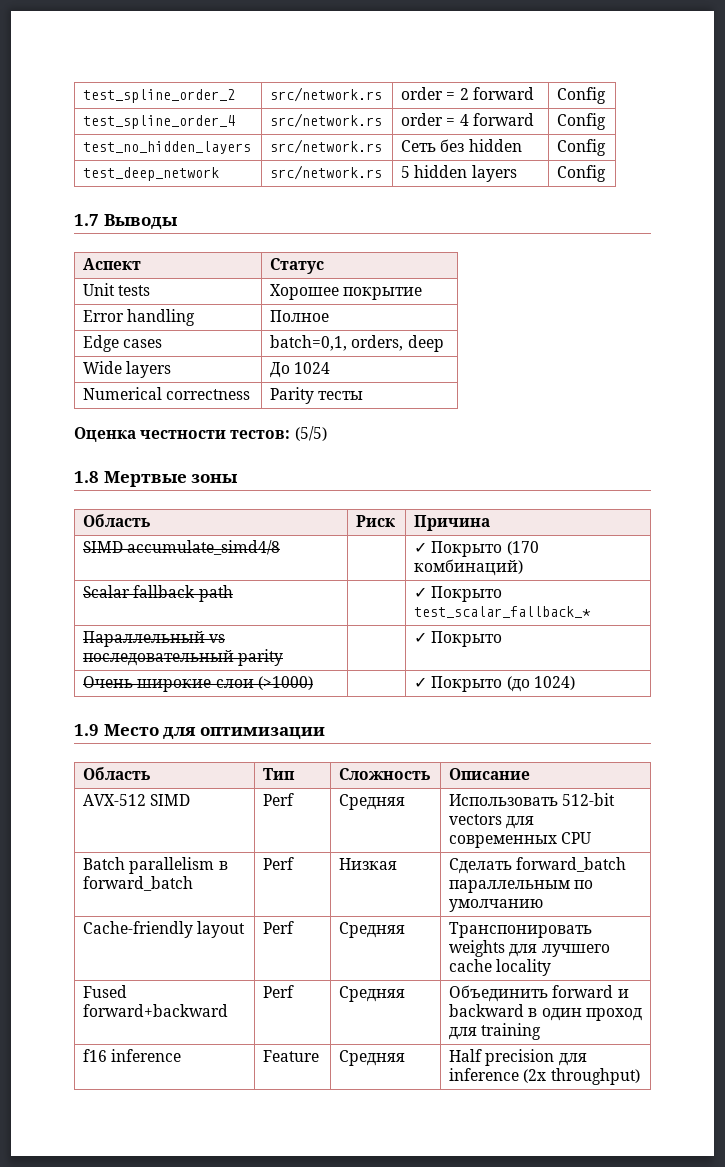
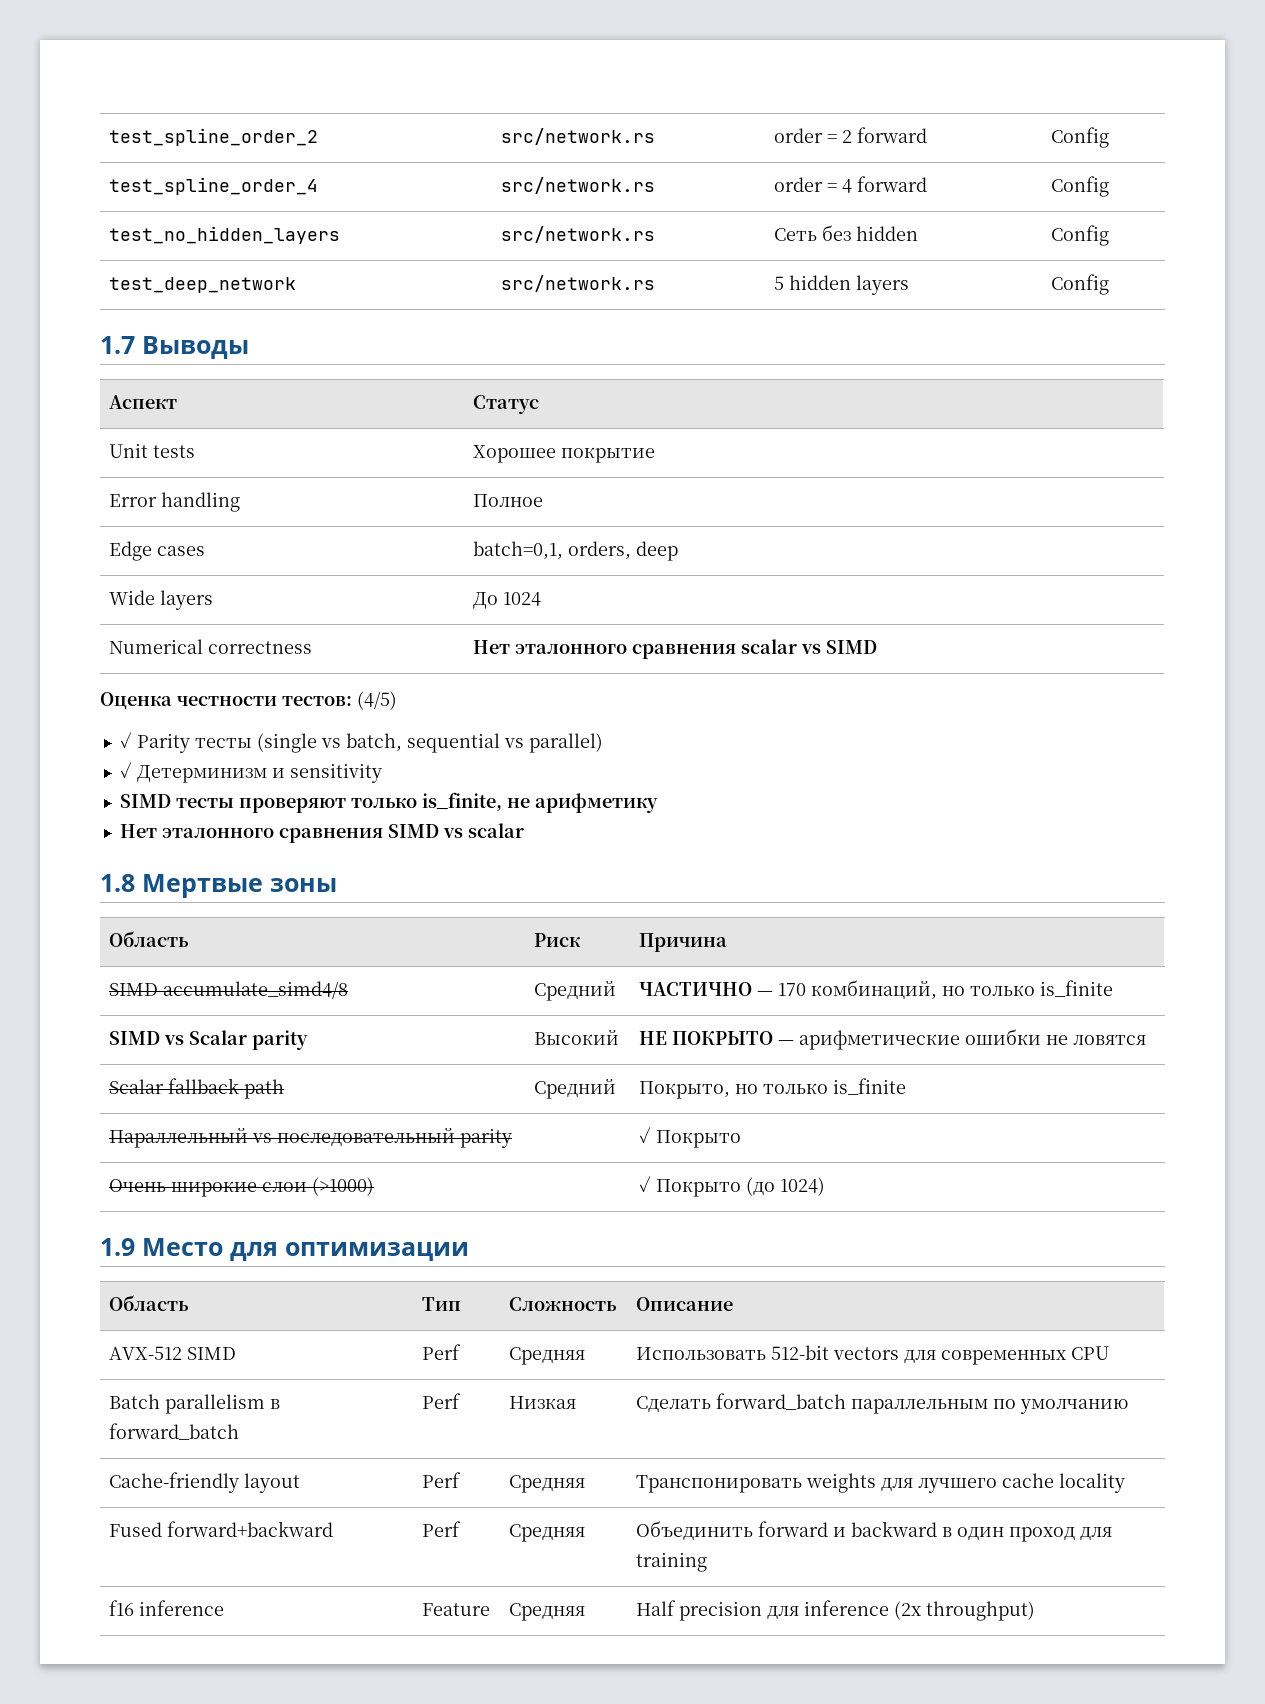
[270,387,364,404] [74,426,327,442] Parity тесты // Оценка честности тестов: (5/5) -> [473,639,878,659] [100,691,397,710] [119,732,603,753] [119,762,382,783] [119,792,658,813] [119,823,524,843] Нет эталонного сравнения scalar vs SIMD // Оценка честности тестов: (4/5) // ✓ Parity тесты (single vs batch, sequential vs parallel) // ✓ Детерминизм и sensitivity // SIMD тесты проверяют только is_finite, не арифметику // Нет эталонного сравнения SIMD vs scalar
[414,541,539,557] [414,559,524,576] [83,585,233,602] [414,586,503,602] [414,606,592,618] | ✓ Покрыто (170 комбинаций) // Scalar fallback path | | ✓ Покрыто test_scalar_fallback_* -> [534,981,617,1001] [639,980,1114,1000] [109,1030,309,1050] [534,1030,620,1045] [639,1029,1147,1050] [109,1078,285,1099] [534,1079,617,1099] [639,1078,907,1099] Средний | ЧАСТИЧНО — 170 комбинаций, но только is_finite // SIMD vs Scalar parity | Высокий | НЕ ПОКРЫТО — арифметические ошибки не ловятся // Scalar fallback path | Средний | Покрыто, но только is_finite

